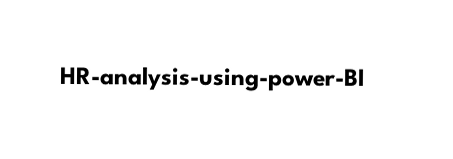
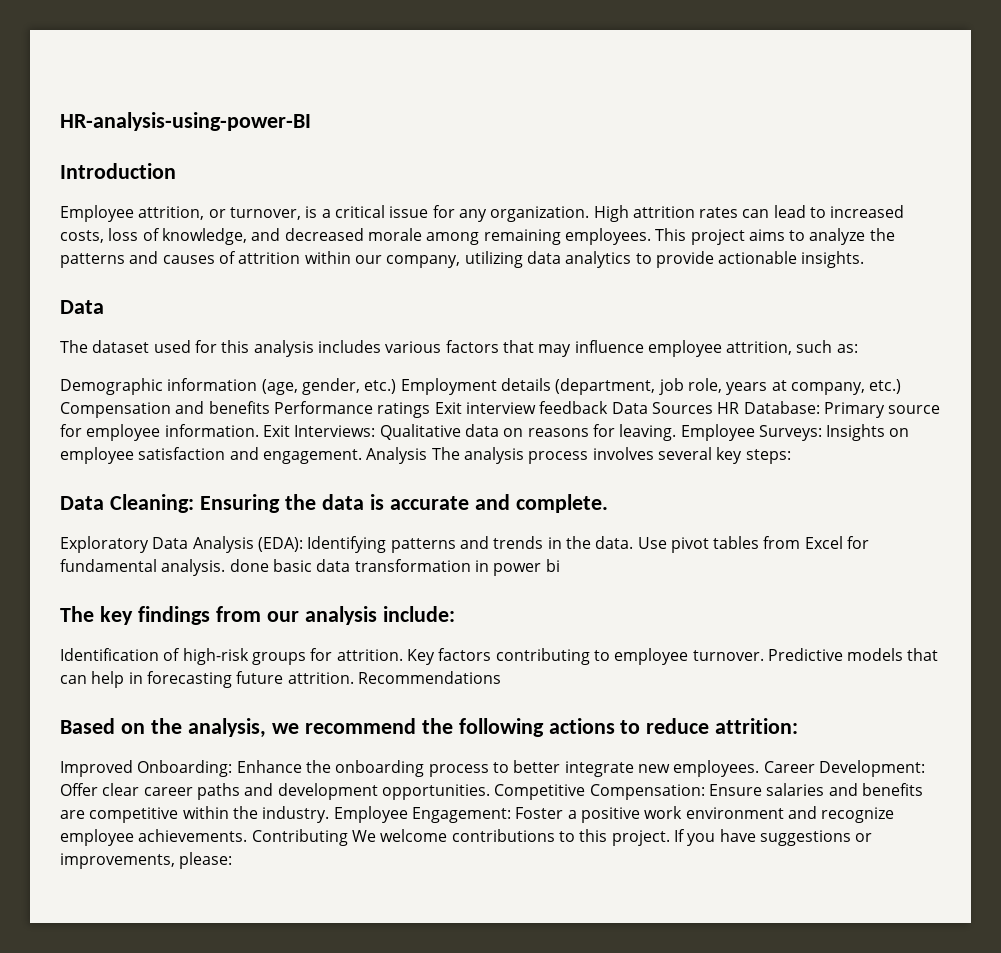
(366, 78) none -> [60,163,176,179] [60,205,905,222] [60,228,895,245] [60,251,865,268] [60,300,104,314] [60,340,858,357] [60,378,902,395] [60,401,941,418] [60,424,910,441] [60,447,791,464] [60,494,608,513] [60,536,870,553] [60,559,560,576] [60,606,455,625] [60,648,939,665] [60,671,501,688] [60,718,799,738] [60,760,925,777] [60,783,923,800] [60,806,895,823] [60,829,873,846] [60,852,233,869] // Introduction // Employee attrition, or turnover, is a critical issue for any organization. High attrition rates can lead to increased costs, loss of knowledge, and decreased morale among remaining employees. This project aims to analyze the patterns and causes of attrition within our company, utilizing data analytics to provide actionable insights. // Data // The dataset used for this analysis includes various factors that may influence employee attrition, such as: // Demographic information (age, gender, etc.) Employment details (department, job role, years at company, etc.) Compensation and benefits Performance ratings Exit interview feedback Data Sources HR Database: Primary source for employee information. Exit Interviews: Qualitative data on reasons for leaving. Employee Surveys: Insights on employee satisfaction and engagement. Analysis The analysis process involves several key steps: // Data Cleaning: Ensuring the data is accurate and complete. // Exploratory Data Analysis (EDA): Identifying patterns and trends in the data. Use pivot tables from Excel for fundamental analysis. done basic data transformation in power bi // The key findings from our analysis include: // Identification of high-risk groups for attrition. Key factors contributing to employee turnover. Predictive models that can help in forecasting future attrition. Recommendations // Based on the analysis, we recommend the following actions to reduce attrition: // Improved Onboarding: Enhance the onboarding process to better integrate new employees. Career Development: Offer clear career paths and development opportunities. Competitive Compensation: Ensure salaries and benefits are competitive within the industry. Employee Engagement: Foster a positive work environment and recognize employee achievements. Contributing We welcome contributions to this project. If you have suggestions or improvements, please:

